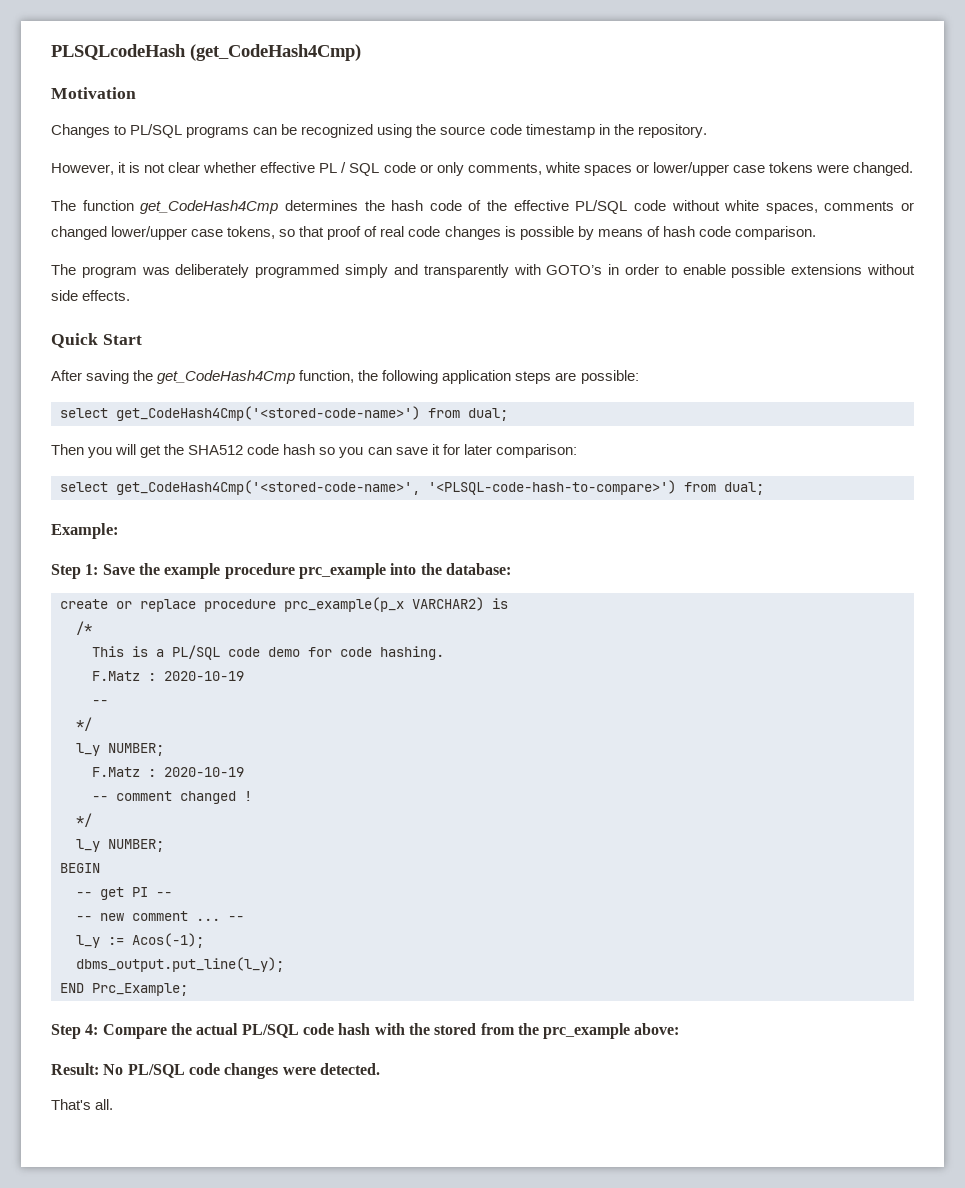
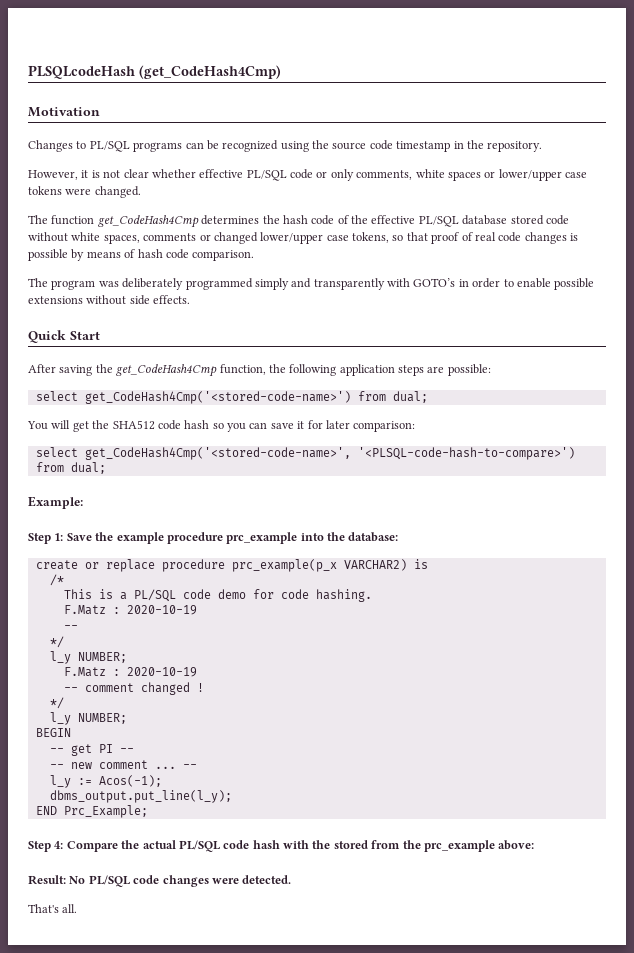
[319,162,380,176] PL / SQL -> [246,170,287,181] PL/SQL
(628, 207) none -> [462,215,544,225] database stored
[51,444,113,458] Then you -> [27,421,48,430] You

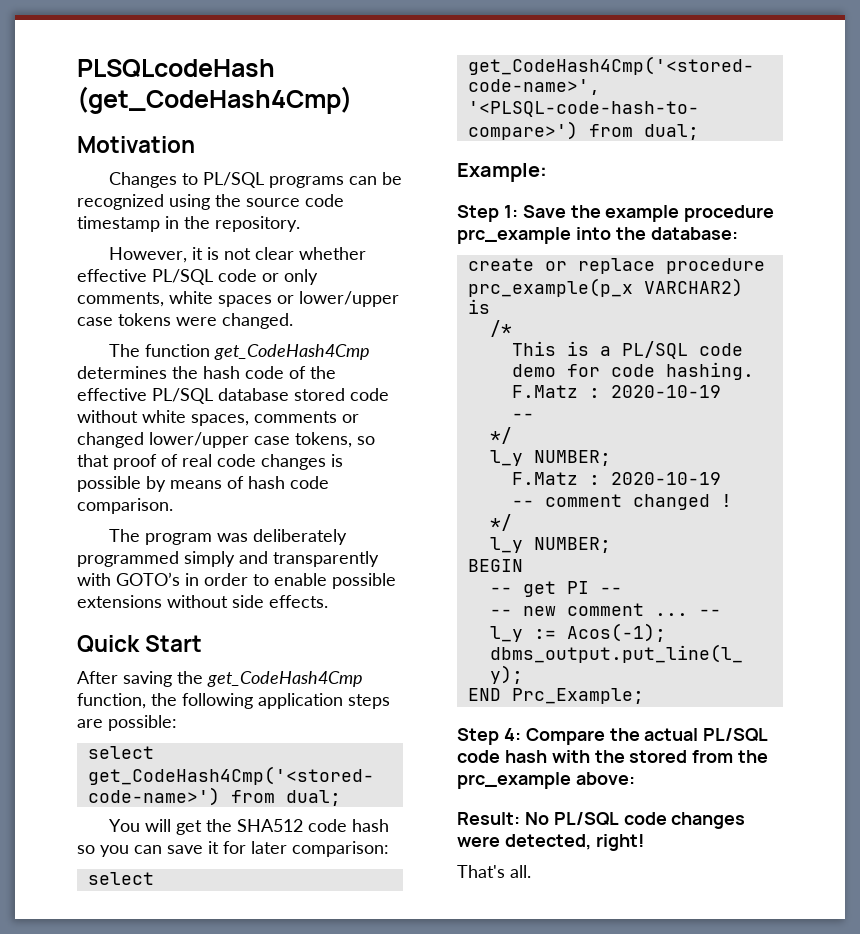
[242,875,292,884] detected. -> [504,834,644,851] detected, right!

